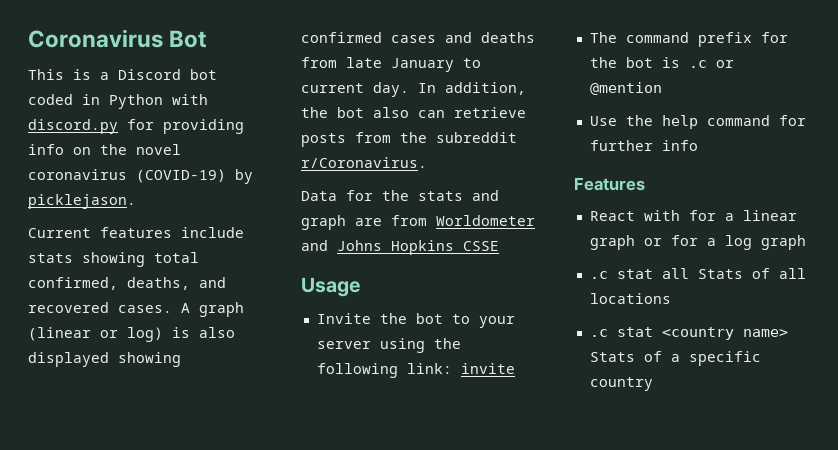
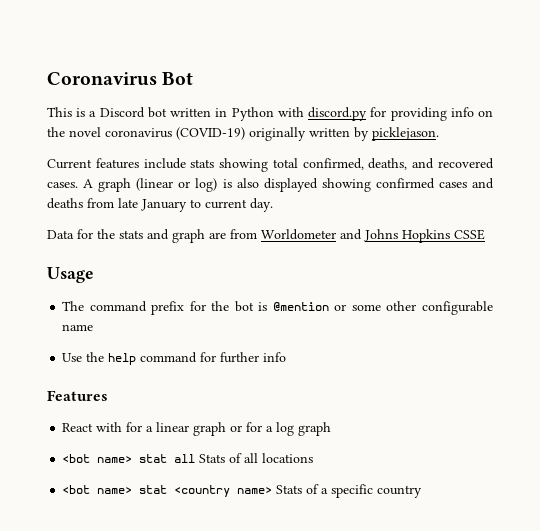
[28,94,73,105] coded -> [170,108,212,117] written
(226, 176) none -> [249,127,350,141] originally written
[418,82,526,95] [301,107,526,118] [301,132,517,147] [301,157,427,168] In addition, the bot also can retrieve posts from the subreddit r/Coronavirus. -> (273, 205) none
[316,313,515,328] [316,338,461,353] [316,363,515,378] // Invite the bot to your server using the following link: invite -> (94, 275) none
[688,60,734,68] [589,82,662,95] .c or @mention -> [272,301,493,315] [62,324,94,331] @mention or some other configurable name
[589,271,608,279] .c -> [62,454,133,463] <bot name>
[589,329,608,337] .c -> [62,485,133,494] <bot name>

